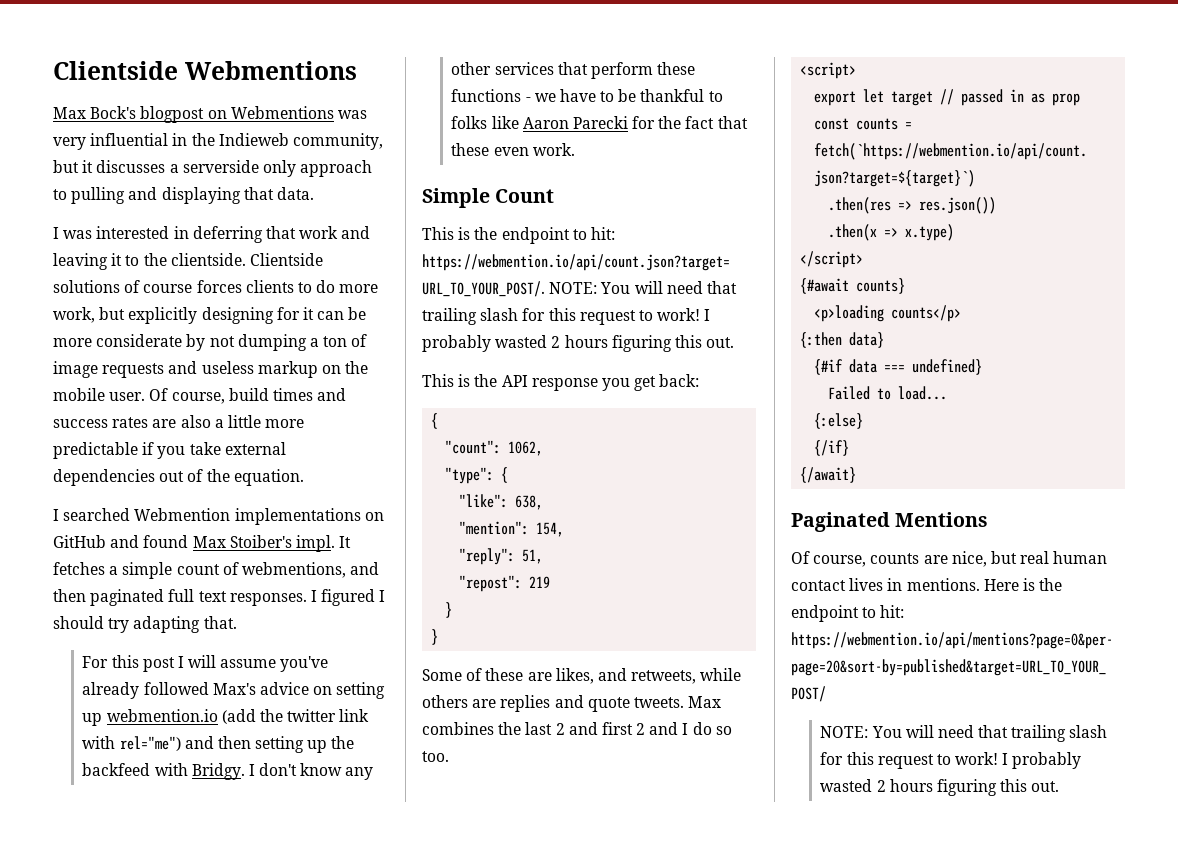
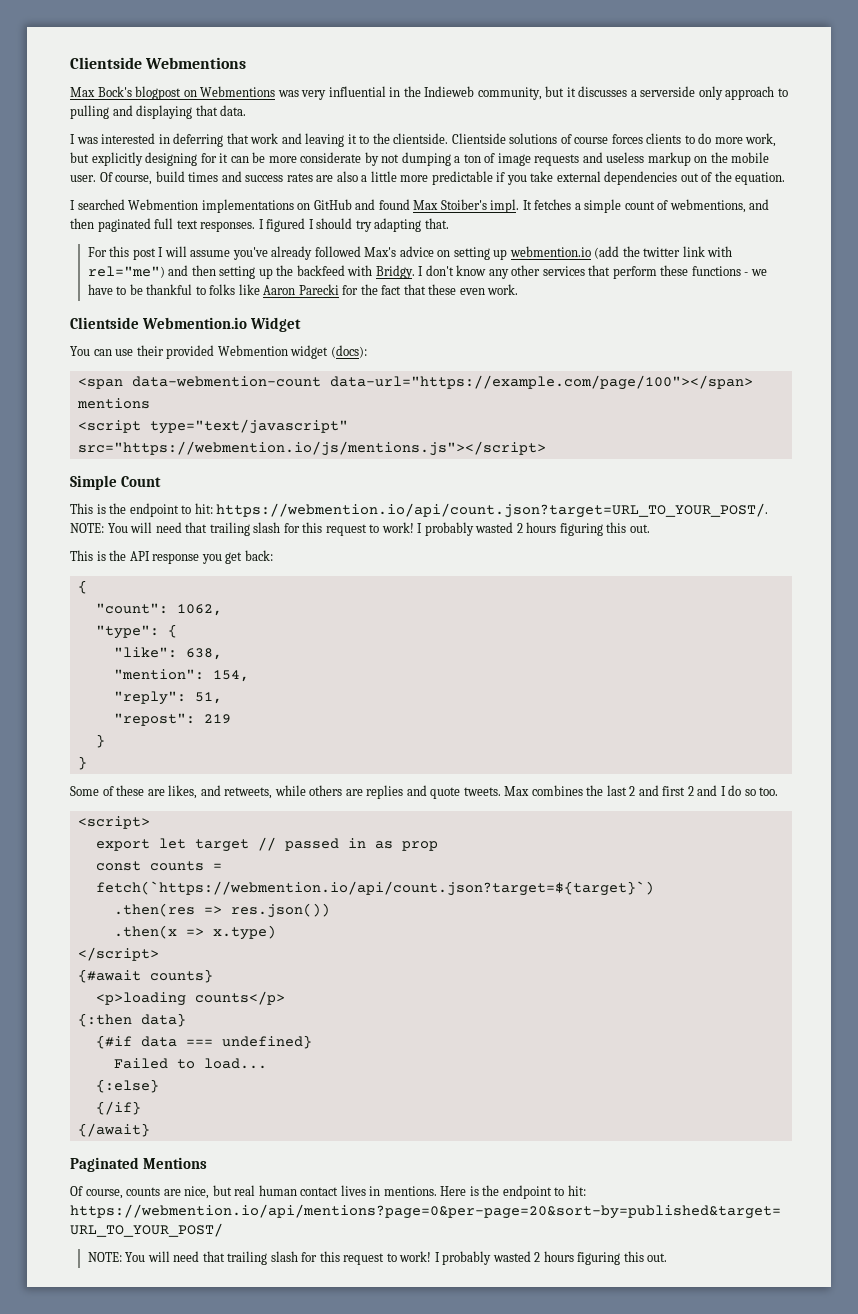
(575, 149) none -> [70,317,301,332] [70,345,367,359] [77,375,753,390] [76,398,150,409] [77,419,348,434] [77,441,546,456] // Clientside Webmention.io Widget // You can use their provided Webmention widget (docs): // <span data-webmention-count data-url="https://example.com/page/100"></span> mentions // <script type="text/javascript" src="https://webmention.io/js/mentions.js"></script>

